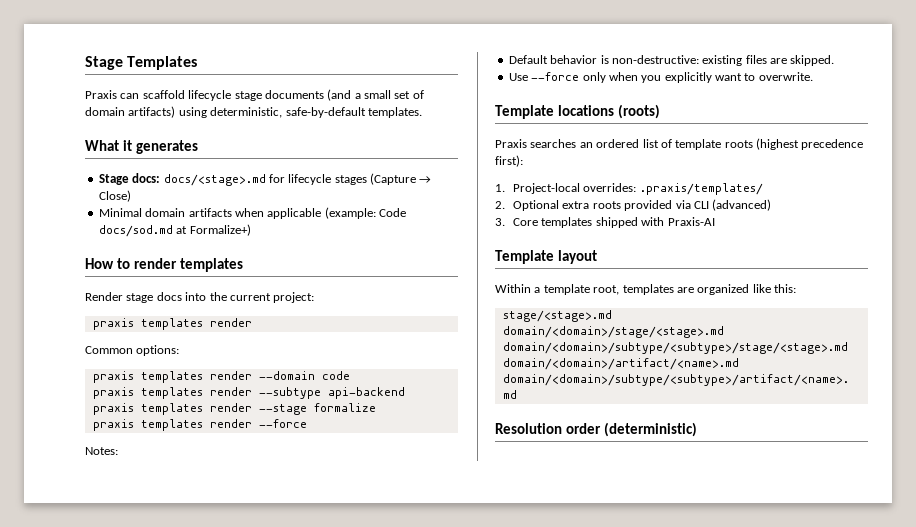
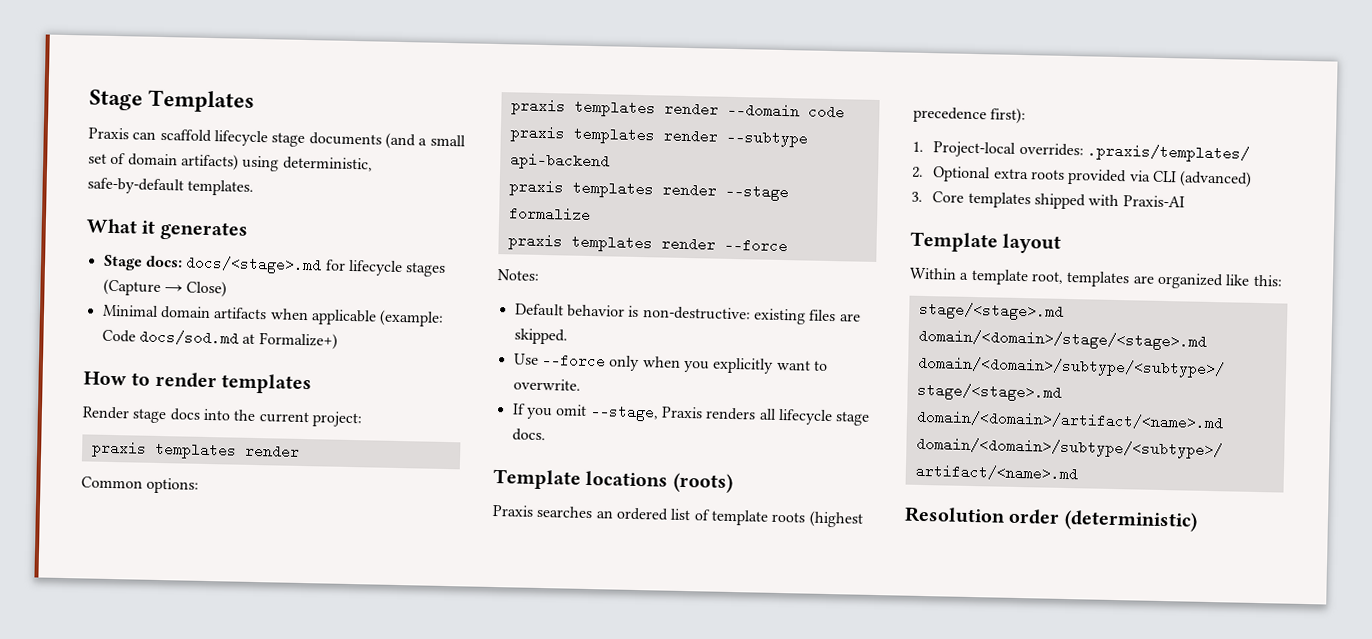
(813, 76) none -> [511,403,871,426] [511,428,546,442] // If you omit --stage, Praxis renders all lifecycle stage docs.

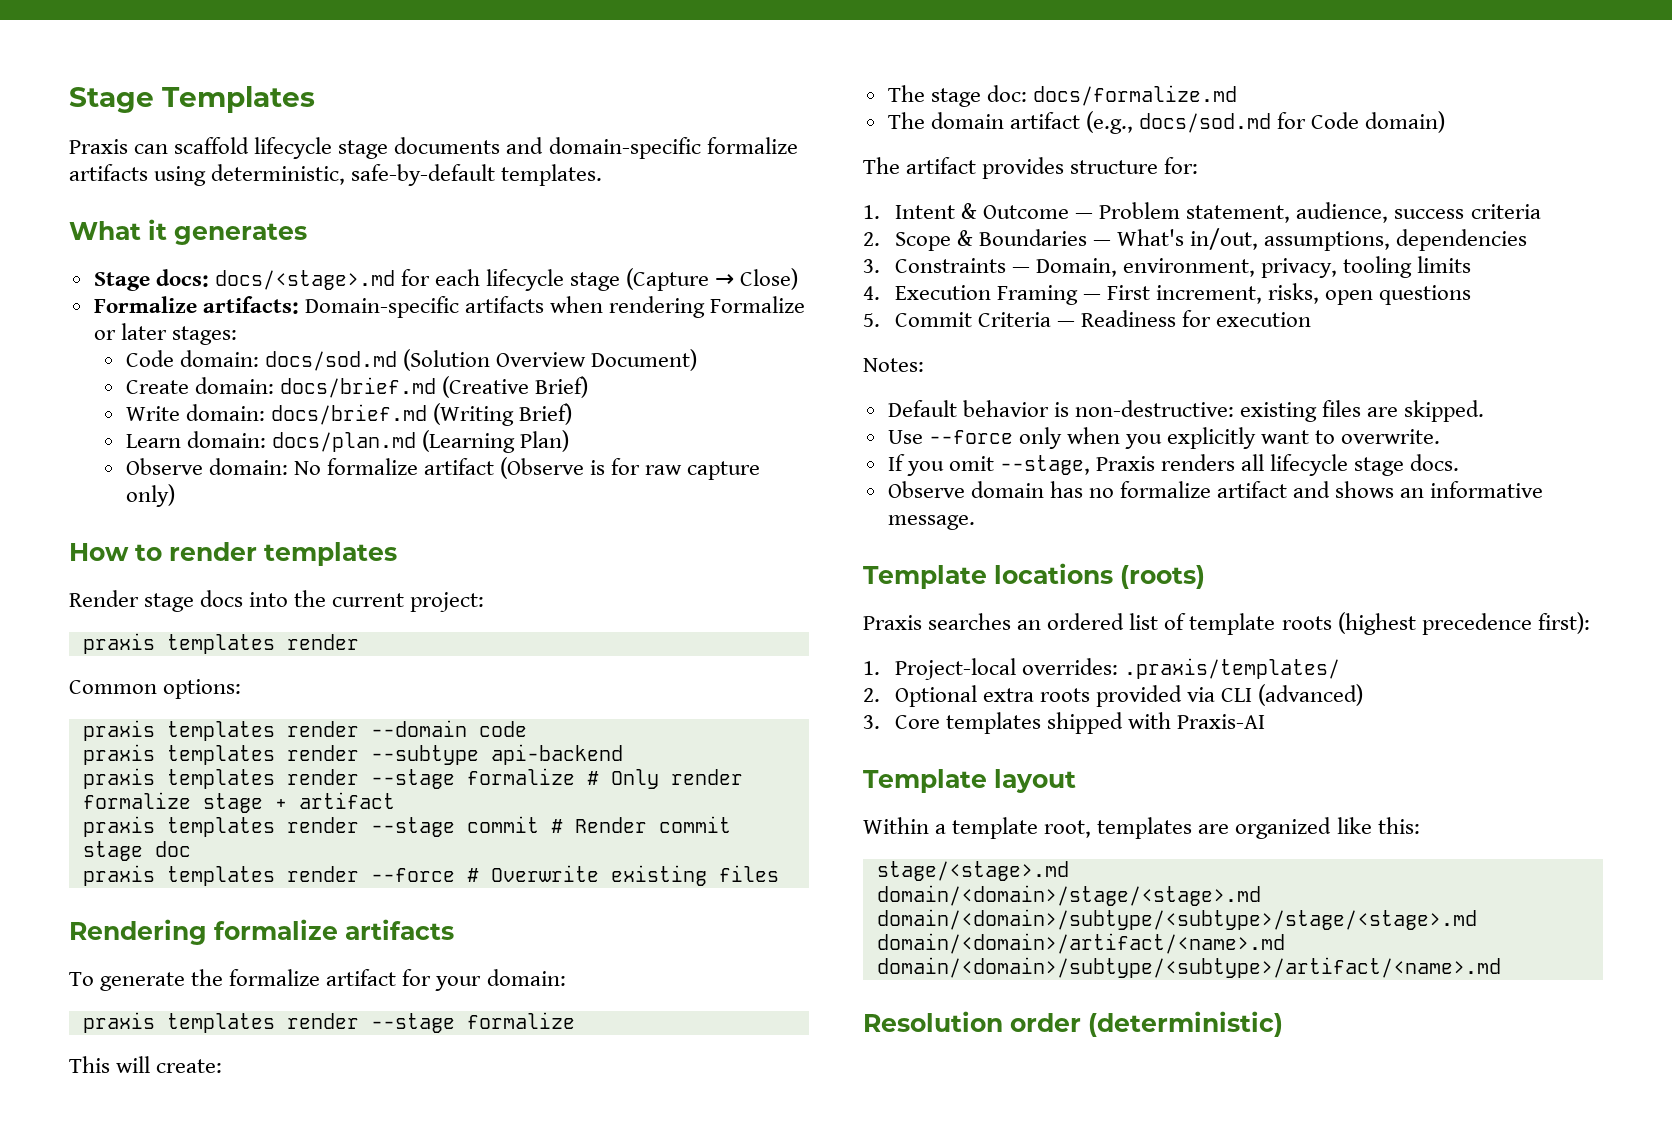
[384,132,466,150] [88,152,239,171] (and a small set of domain artifacts) -> [506,137,798,159] [69,164,148,181] and domain-specific formalize artifacts
[347,259,447,277] lifecycle stages -> [435,269,621,291] each lifecycle stage
[101,304,445,327] [101,329,338,350] Minimal domain artifacts when applicable (example: Code docs/sod.md at Formalize+) -> [93,296,806,318] [93,323,237,345] [125,349,698,371] [125,376,588,398] [125,403,572,426] [125,430,569,453] [125,457,761,480] [125,484,175,507] Formalize artifacts: Domain-specific artifacts when rendering Formalize or later stages: // Code domain: docs/sod.md (Solution Overview Document) // Create domain: docs/brief.md (Creative Brief) // Write domain: docs/brief.md (Writing Brief) // Learn domain: docs/plan.md (Learning Plan) // Observe domain: No formalize artifact (Observe is for raw capture only)
[507,233,788,254] // praxis templates render --force -> [586,769,743,789] [82,792,395,813] [82,816,731,837] [82,841,191,861] [82,865,779,886] [69,919,454,945] [69,969,566,991] [82,1012,575,1033] [69,1056,223,1073] [887,85,1237,107] [887,111,1446,134] [863,157,1199,179] [863,202,1541,223] [863,228,1528,251] [863,256,1472,278] [863,283,1472,305] [863,310,1312,327] # Only render formalize stage + artifact // praxis templates render --stage commit # Render commit stage doc // praxis templates render --force # Overwrite existing files // Rendering formalize artifacts // To generate the formalize artifact for your domain: // praxis templates render --stage formalize // This will create: // The stage doc: docs/formalize.md // The domain artifact (e.g., docs/sod.md for Code domain) // The artifact provides structure for: // 1. Intent & Outcome — Problem statement, audience, success criteria // 2. Scope & Boundaries — What's in/out, assumptions, dependencies // 3. Constraints — Domain, environment, privacy, tooling limits // 4. Execution Framing — First increment, risks, open questions // 5. Commit Criteria — Readiness for execution
(546, 435) none -> [887,481,1544,498] [887,515,975,530] // Observe domain has no formalize artifact and shows an informative message.

